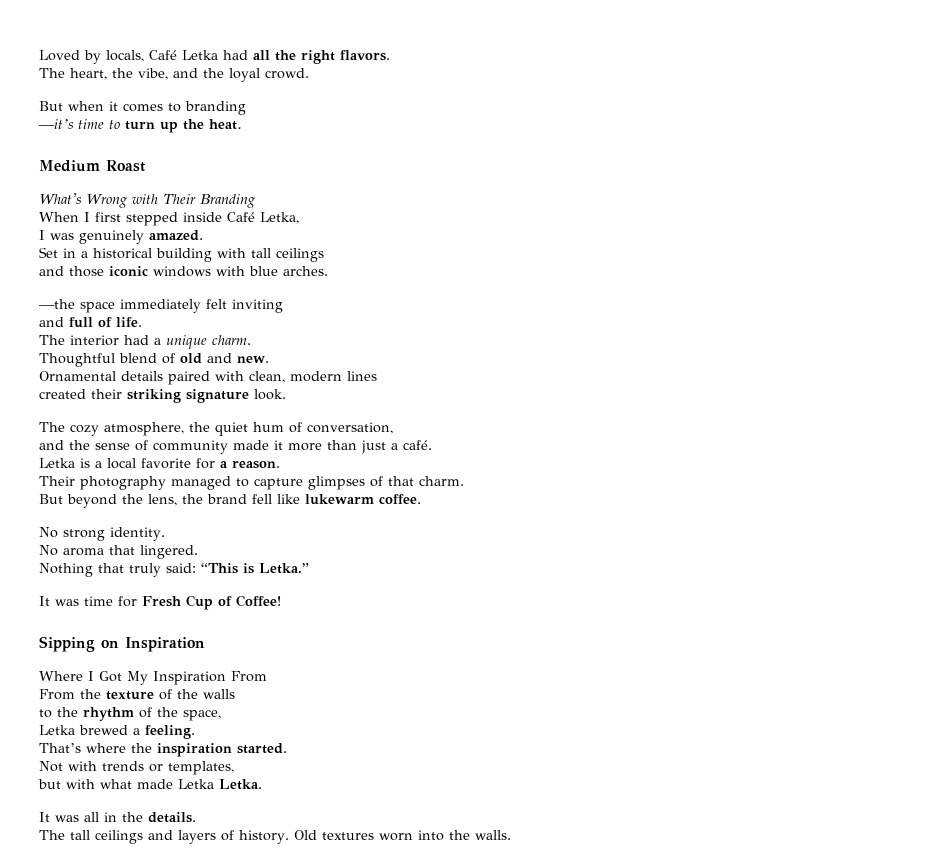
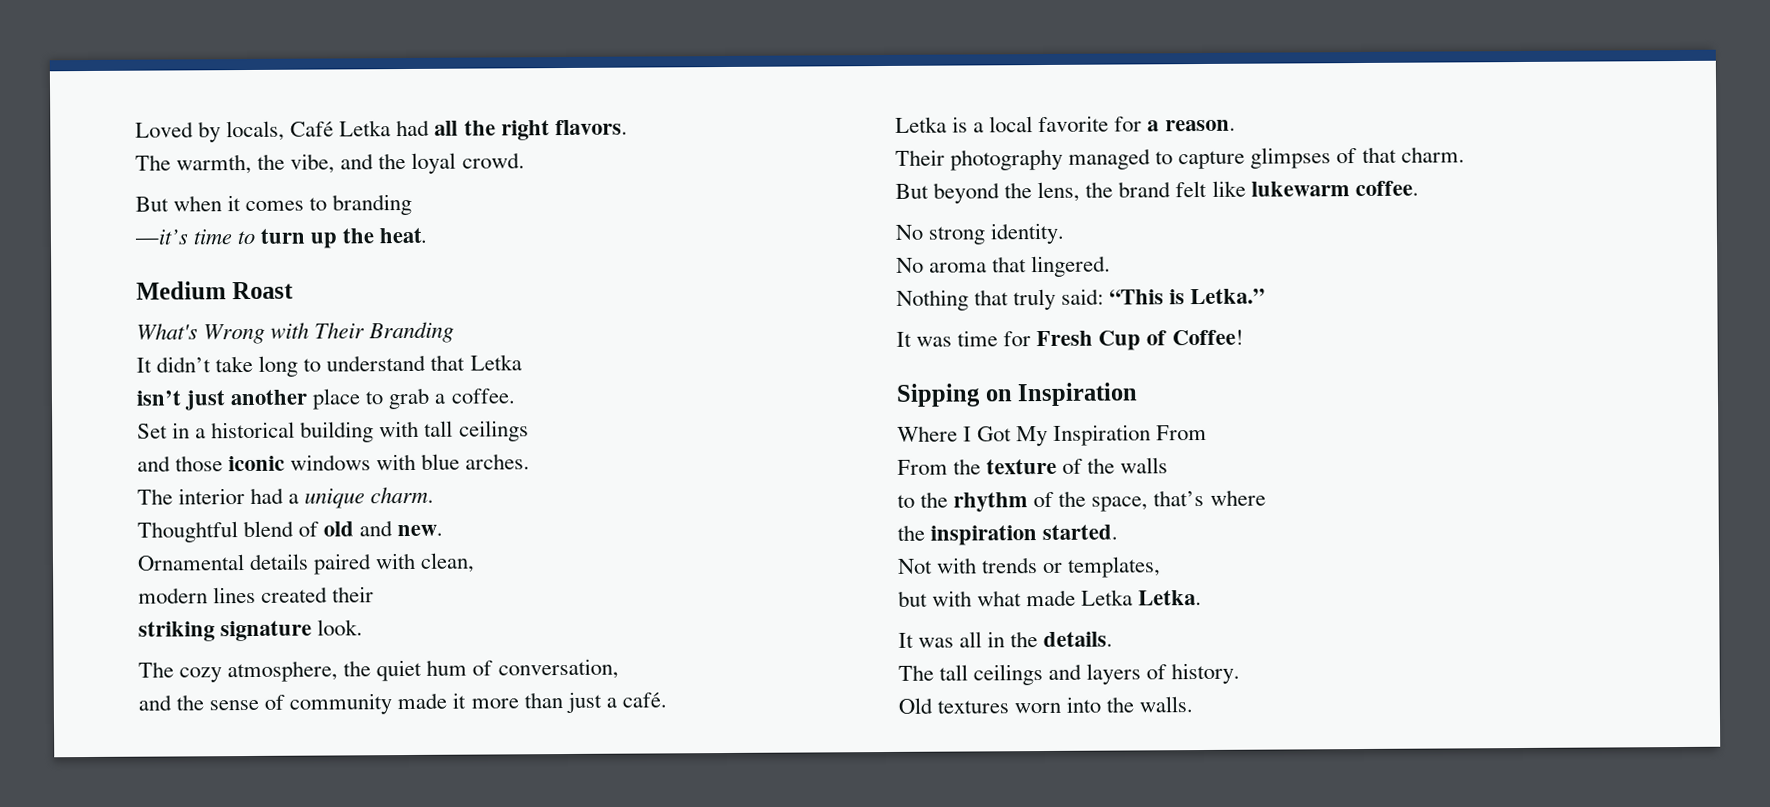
[70,68,107,80] heart, -> [176,153,253,175] warmth,
[39,212,299,226] [39,230,203,244] When I first stepped inside Café Letka, // I was genuinely amazed. -> [136,354,522,377] [136,387,515,411] It didn’t take long to understand that Letka // isn’t just another place to grab a coffee.
[39,299,283,313] [39,317,142,328] // —the space immediately felt inviting // and full of life. -> (531, 461) none
(285, 377) none -> (476, 562) //
(377, 376) // -> (257, 595) none
(122, 394) none -> (375, 594) //
[252,494,272,504] fell -> [1175,180,1208,198] felt
[39,725,195,739] [39,743,126,753] // Letka brewed a feeling. // That’s where -> [1153,489,1266,507] that’s where //
(289, 837) none -> (1241, 673) //

